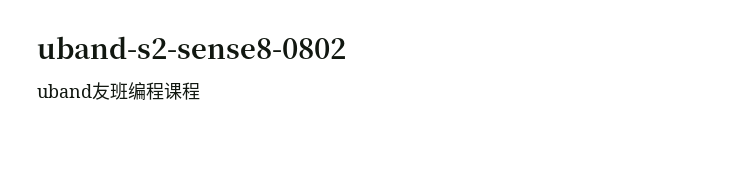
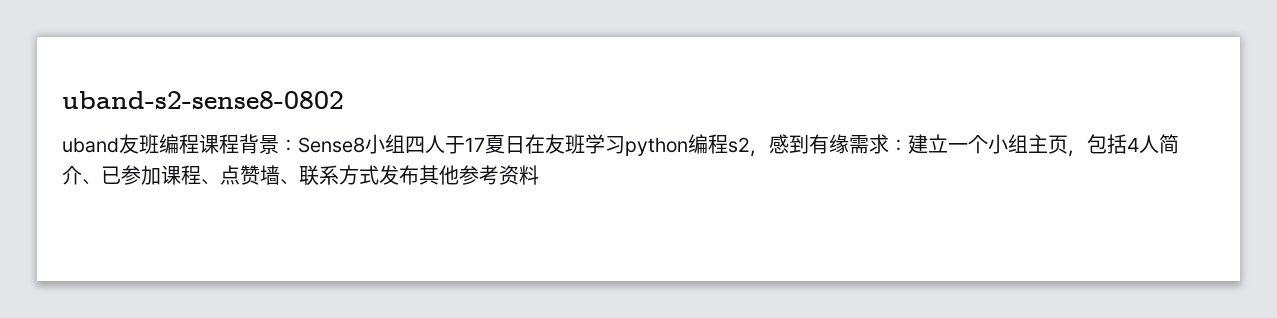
(200, 91) none -> [239,134,1179,157] [62,165,539,186] 背景：Sense8小组四人于17夏日在友班学习python编程s2，感到有缘需求：建立一个小组主页，包括4人简介、已参加课程、点赞墙、联系方式发布其他参考资料

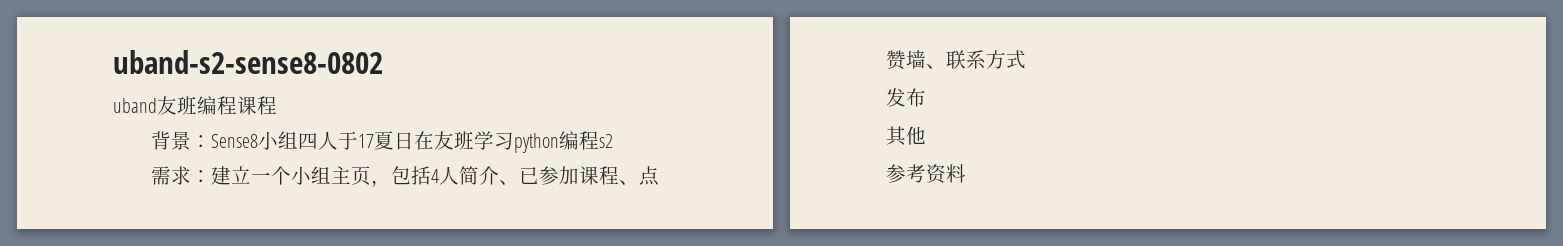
(239, 144) none -> (277, 105) //
[750,134,849,157] ，感到有缘 -> (614, 141) //
(379, 175) none -> (1026, 59) //
(419, 175) none -> (926, 97) //
(459, 175) none -> (926, 135) //

